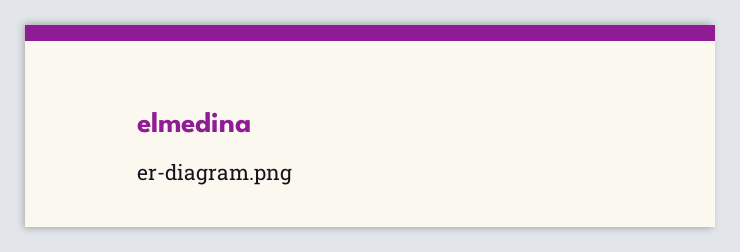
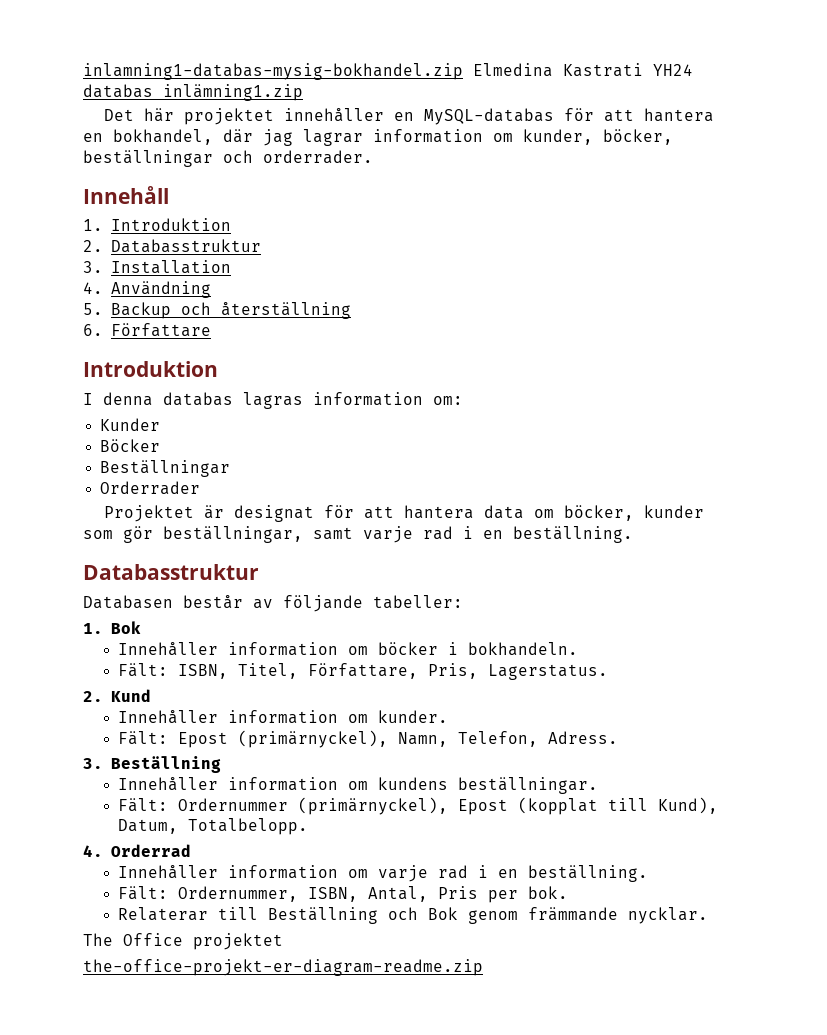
[137,112,251,133] [137,164,292,185] elmedina // er-diagram.png -> [83,63,693,80] [83,84,303,101] [104,108,715,125] [83,129,673,146] [83,150,373,167] [83,186,169,204] [83,218,231,231] [83,239,261,253] [83,260,231,274] [83,281,211,298] [83,302,351,319] [83,323,211,337] [83,361,218,377] [83,392,463,409] [100,418,161,431] [100,439,161,452] [100,460,231,477] [100,481,201,495] [104,505,705,522] [83,526,633,543] [83,564,259,580] [83,595,463,612] [83,621,141,634] [118,642,579,656] [118,663,609,680] [83,689,151,702] [118,710,449,724] [118,730,619,748] [83,756,221,773] [118,777,599,794] [118,797,719,815] [118,818,309,835] [83,844,191,857] [118,865,649,882] [118,886,569,903] [118,907,709,924] [83,933,283,950] [83,959,483,976] inlamning1-databas-mysig-bokhandel.zip Elmedina Kastrati YH24 databas inlämning1.zip // Det här projektet innehåller en MySQL-databas för att hantera en bokhandel, där jag lagrar information om kunder, böcker, beställningar och orderrader. // Innehåll // 1. Introduktion // 2. Databasstruktur // 3. Installation // 4. Användning // 5. Backup och återställning // 6. Författare // Introduktion // I denna databas lagras information om: // Kunder // Böcker // Beställningar // Orderrader // Projektet är designat för att hantera data om böcker, kunder som gör beställningar, samt varje rad i en beställning. // Databasstruktur // Databasen består av följande tabeller: // 1. Bok // Innehåller information om böcker i bokhandeln. // Fält: ISBN, Titel, Författare, Pris, Lagerstatus. // 2. Kund // Innehåller information om kunder. // Fält: Epost (primärnyckel), Namn, Telefon, Adress. // 3. Beställning // Innehåller information om kundens beställningar. // Fält: Ordernummer (primärnyckel), Epost (kopplat till Kund), Datum, Totalbelopp. // 4. Orderrad // Innehåller information om varje rad i en beställning. // Fält: Ordernummer, ISBN, Antal, Pris per bok. // Relaterar till Beställning och Bok genom främmande nycklar. // The Office projektet // the-office-projekt-er-diagram-readme.zip

